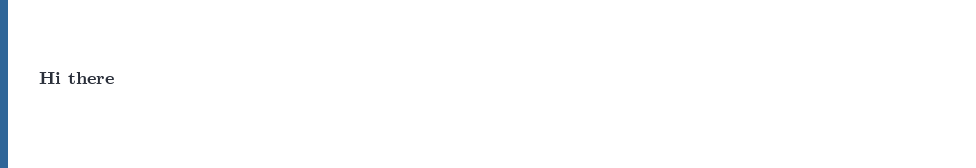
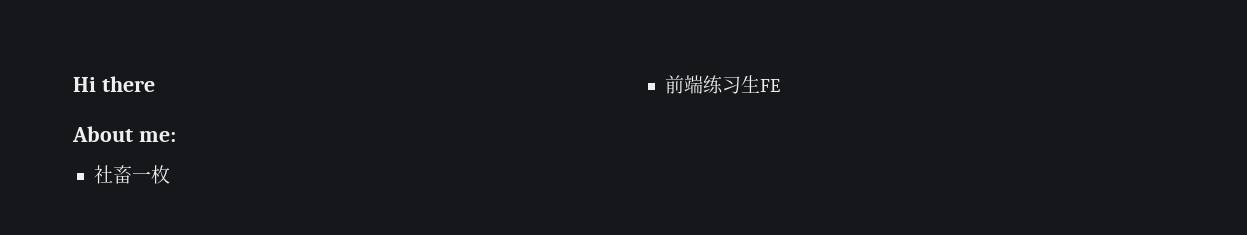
(114, 78) none -> [72,126,176,142] [93,165,170,184] [664,75,780,94] // About me: // 社畜一枚 // 前端练习生FE

